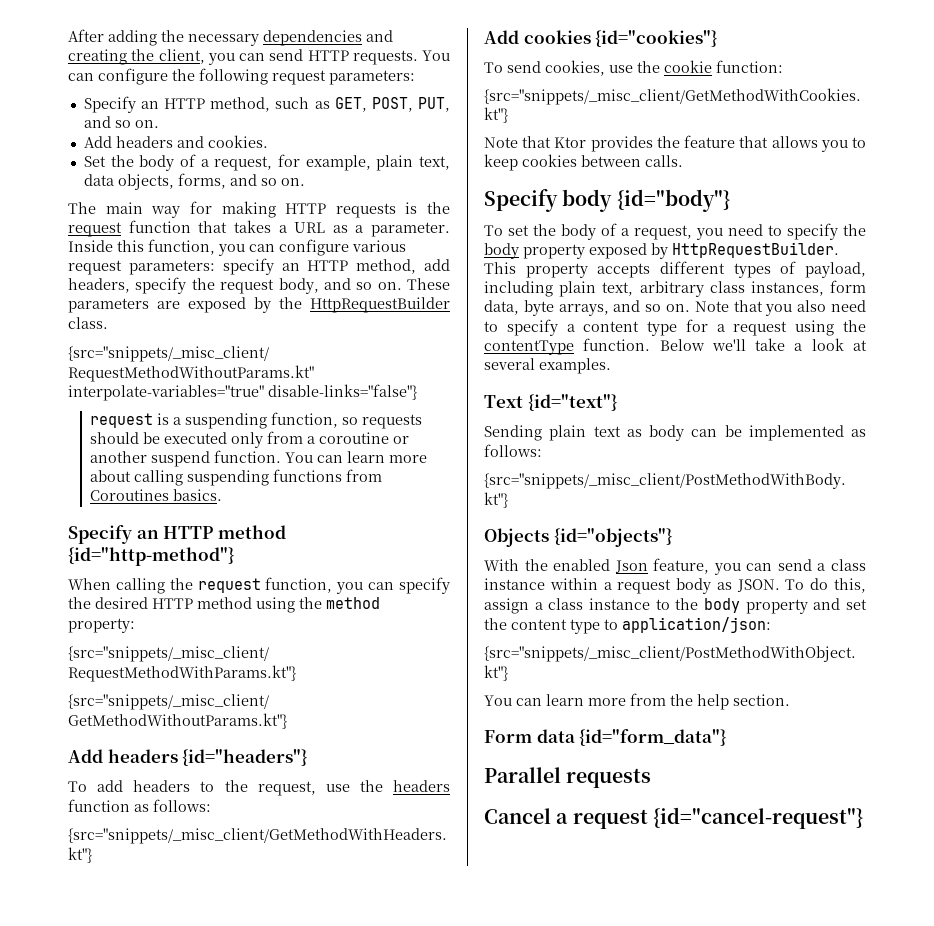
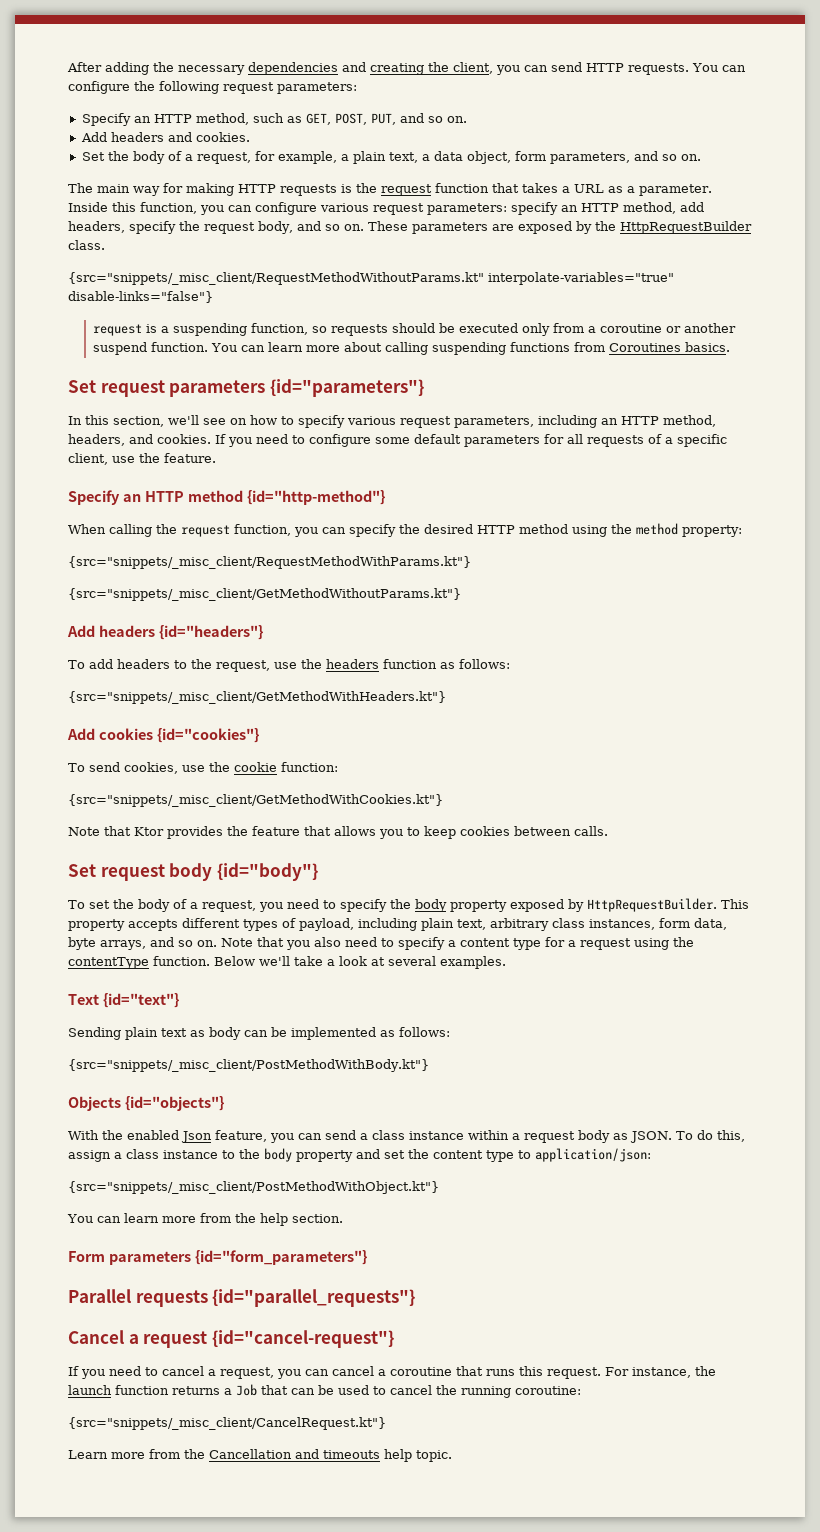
[376,155,450,171] [83,173,226,190] plain text, data objects, forms, -> [340,151,630,164] a plain text, a data object, form parameters,
(223, 495) none -> [68,379,424,397] [68,415,716,428] [68,434,727,447] [68,453,216,465] // Set request parameters {id="parameters"} // In this section, we'll see on how to specify various request parameters, including an HTTP method, headers, and cookies. If you need to configure some default parameters for all requests of a specific client, use the feature.
[484,189,558,212] Specify -> [68,864,165,881] Set request
[536,729,727,746] data {id="form_data"} -> [108,1250,367,1265] parameters {id="form_parameters"}
(652, 778) none -> [212,1289,416,1307] {id="parallel_requests"}
(863, 818) none -> [68,1366,716,1379] [68,1384,581,1398] [68,1417,386,1430] [68,1449,452,1462] // If you need to cancel a request, you can cancel a coroutine that runs this request. For instance, the launch function returns a Job that can be used to cancel the running coroutine: // {src="snippets/_misc_client/CancelRequest.kt"} // Learn more from the Cancellation and timeouts help topic.

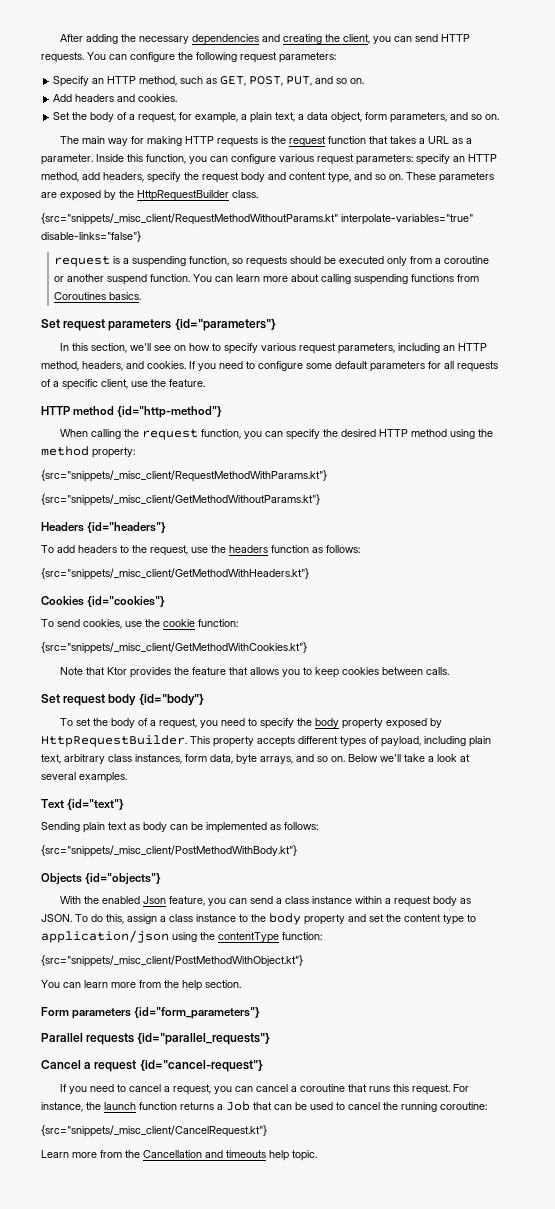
[258,221,293,234] body, -> [241,172,351,183] body and content type,
[68,490,141,505] Specify an -> (205, 383) none
[67,625,155,637] Add headers -> [41,522,84,532] Headers
[67,728,153,740] Add cookies -> [41,596,84,606] Cookies
[221,937,694,950] [68,956,210,969] Note that you also need to specify a content type for a request using the contentType function. -> (345, 759) none
[535,1148,651,1162] application/json: -> [41,930,322,943] application/json using the contentType function:

